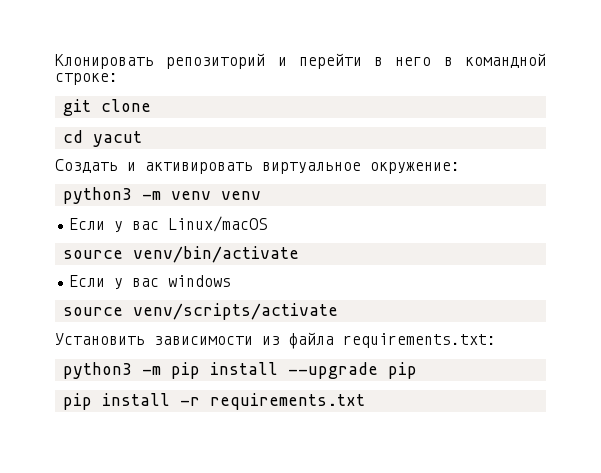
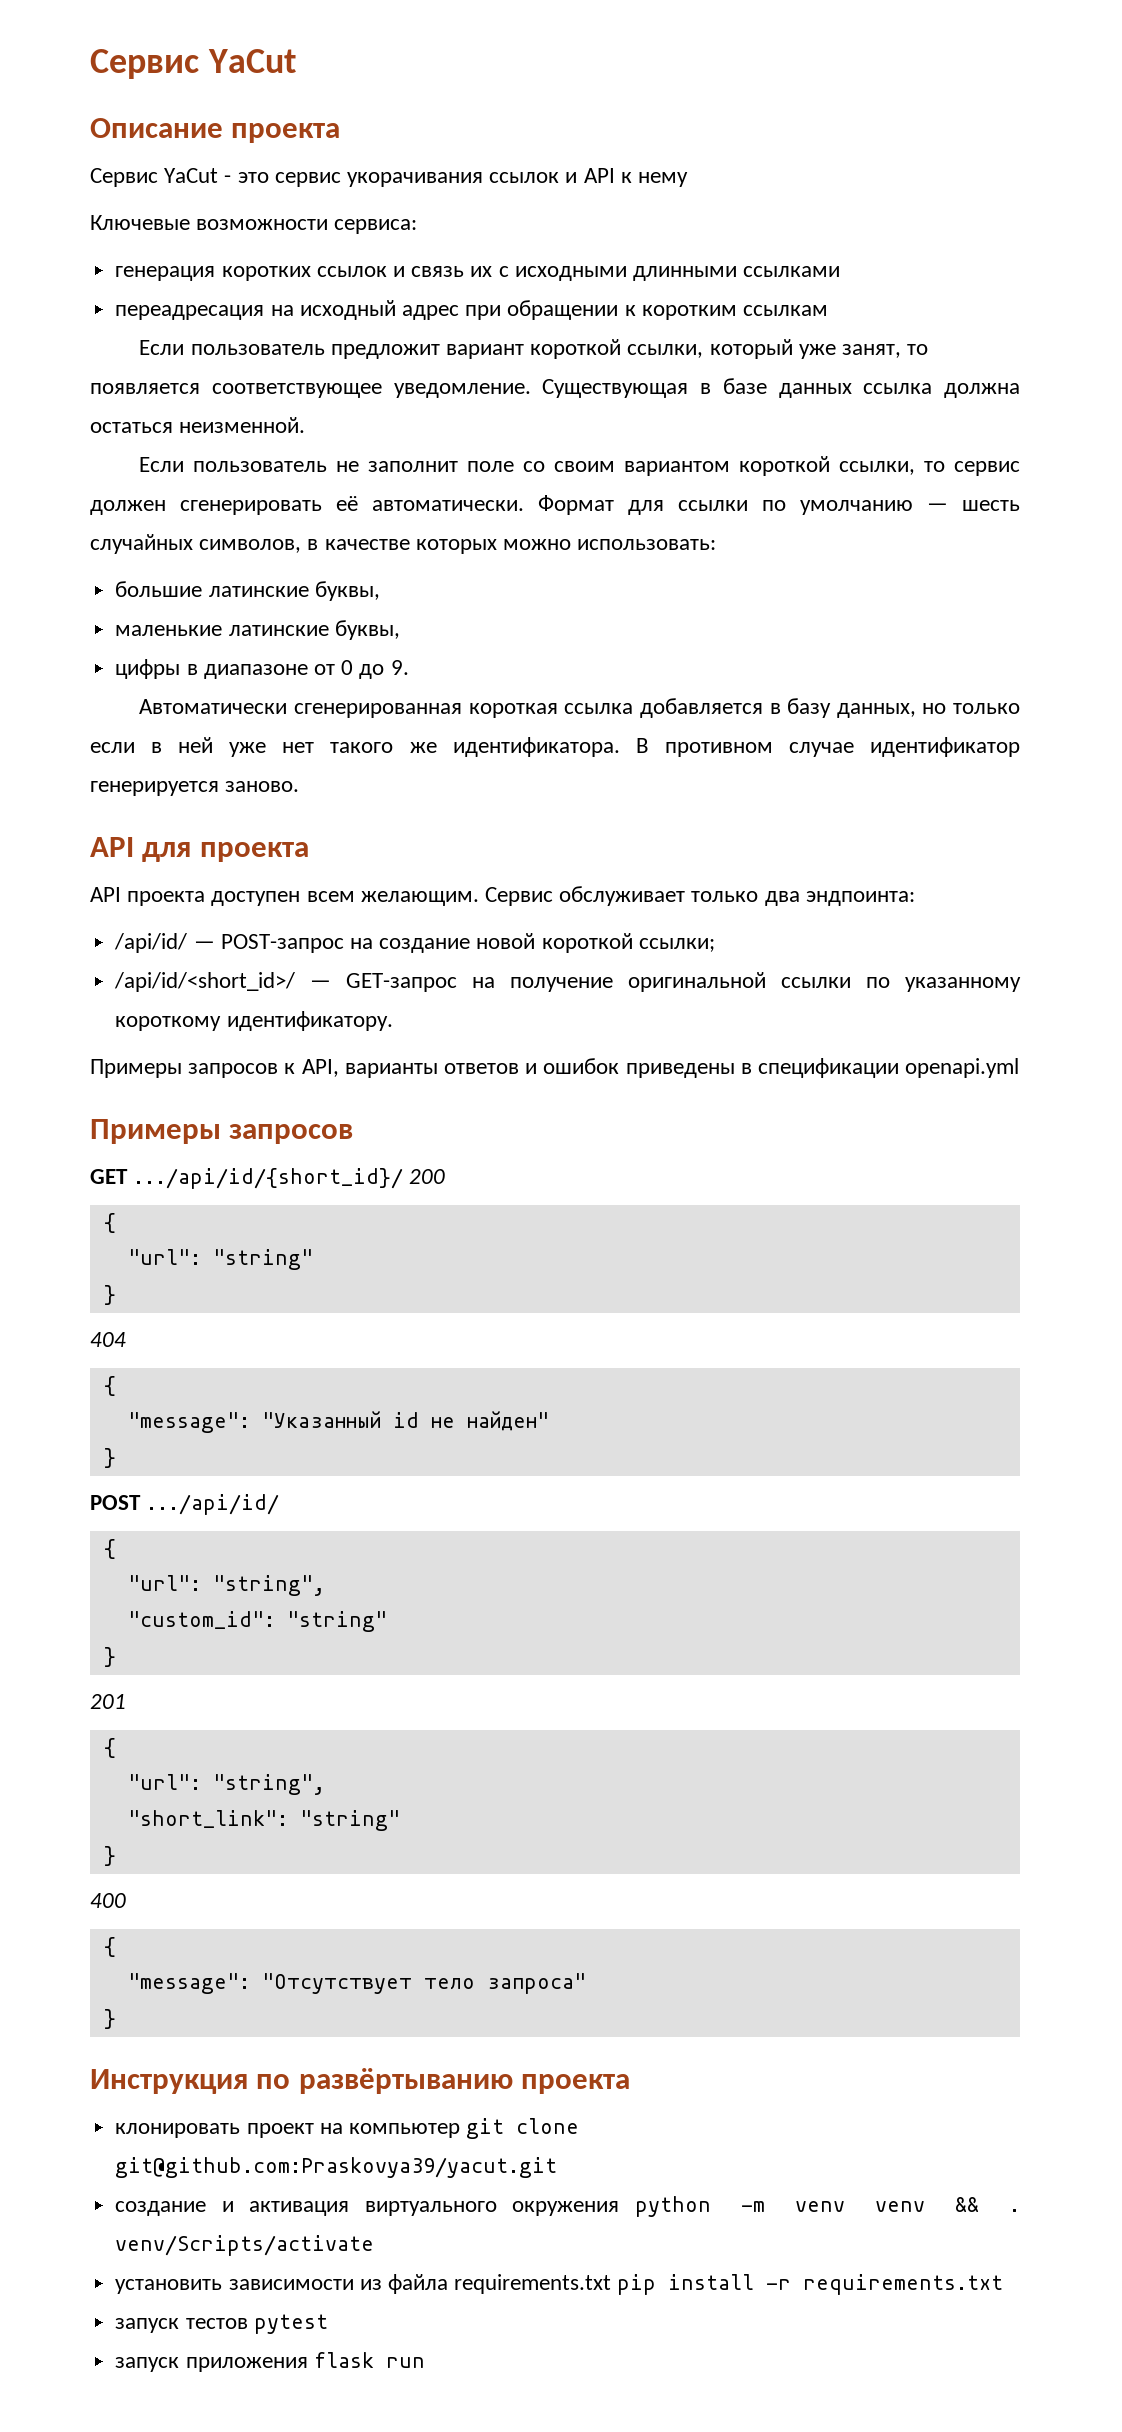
[55,53,546,69] [55,73,118,85] [62,99,151,116] [62,130,142,147] [55,159,460,174] [62,187,261,204] [69,216,268,233] [62,246,299,263] [69,275,232,290] [62,303,338,320] [55,332,496,349] [62,362,417,379] [62,393,365,410] Клонировать репозиторий и перейти в него в командной строке: // git clone // cd yacut // Cоздать и активировать виртуальное окружение: // python3 -m venv venv // Если у вас Linux/macOS // source venv/bin/activate // Если у вас windows // source venv/scripts/activate // Установить зависимости из файла requirements.txt: // python3 -m pip install --upgrade pip // pip install -r requirements.txt -> [90,49,296,79] [90,118,341,143] [90,168,689,187] [90,215,418,234] [115,266,841,281] [115,300,828,320] [139,339,929,359] [90,378,1020,398] [90,417,306,433] [139,456,1020,476] [90,495,1020,515] [90,534,717,554] [115,581,380,601] [115,620,400,640] [115,659,409,679] [139,698,1020,718] [90,737,1021,757] [90,781,300,796] [90,837,309,862] [90,886,915,906] [114,933,715,953] [114,972,1021,992] [115,1011,393,1031] [90,1058,1020,1078] [90,1119,354,1144] [90,1168,446,1189] [103,1213,116,1233] [127,1249,313,1270] [103,1285,116,1305] [90,1332,126,1347] [103,1376,116,1396] [127,1411,549,1433] [103,1448,116,1468] [90,1494,280,1515] [103,1539,116,1559] [127,1575,325,1596] [127,1611,387,1632] [103,1647,116,1667] [90,1694,126,1709] [103,1738,116,1758] [127,1774,325,1795] [127,1810,400,1831] [103,1846,116,1866] [90,1893,126,1908] [103,1937,116,1957] [127,1973,586,1994] [103,2009,116,2029] [90,2068,631,2094] [115,2118,580,2139] [115,2157,558,2178] [115,2196,1021,2217] [115,2235,375,2256] [115,2274,1004,2295] [115,2314,328,2334] [115,2352,425,2372] Сервис YaCut // Описание проекта // Сервис YaCut - это сервис укорачивания ссылок и API к нему // Ключевые возможности сервиса: // генерация коротких ссылок и связь их с исходными длинными ссылками // переадресация на исходный адрес при обращении к коротким ссылкам // Если пользователь предложит вариант короткой ссылки, который уже занят, то появляется соответствующее уведомление. Существующая в базе данных ссылка должна остаться неизменной. // Если пользователь не заполнит поле со своим вариантом короткой ссылки, то сервис должен сгенерировать её автоматически. Формат для ссылки по умолчанию — шесть случайных символов, в качестве которых можно использовать: // большие латинские буквы, // маленькие латинские буквы, // цифры в диапазоне от 0 до 9. // Автоматически сгенерированная короткая ссылка добавляется в базу данных, но только если в ней уже нет такого же идентификатора. В противном случае идентификатор генерируется заново. // API для проекта // API проекта доступен всем желающим. Сервис обслуживает только два эндпоинта: // /api/id/ — POST-запрос на создание новой короткой ссылки; // /api/id/<short_id>/ — GET-запрос на получение оригинальной ссылки по указанному короткому идентификатору. // Примеры запросов к API, варианты ответов и ошибок приведены в спецификации openapi.yml // Примеры запросов // GET .../api/id/{short_id}/ 200 // { // "url": "string" // } // 404 // { // "message": "Указанный id не найден" // } // POST .../api/id/ // { // "url": "string", // "custom_id": "string" // } // 201 // { // "url": "string", // "short_link": "string" // } // 400 // { // "message": "Отсутствует тело запроса" // } // Инструкция по развёртыванию проекта // клонировать проект на компьютер git clone git@github.com:Praskovya39/yacut.git // создание и активация виртуального окружения python -m venv venv && . venv/Scripts/activate // установить зависимости из файла requirements.txt pip install -r requirements.txt // запуск тестов pytest // запуск приложения flask run

